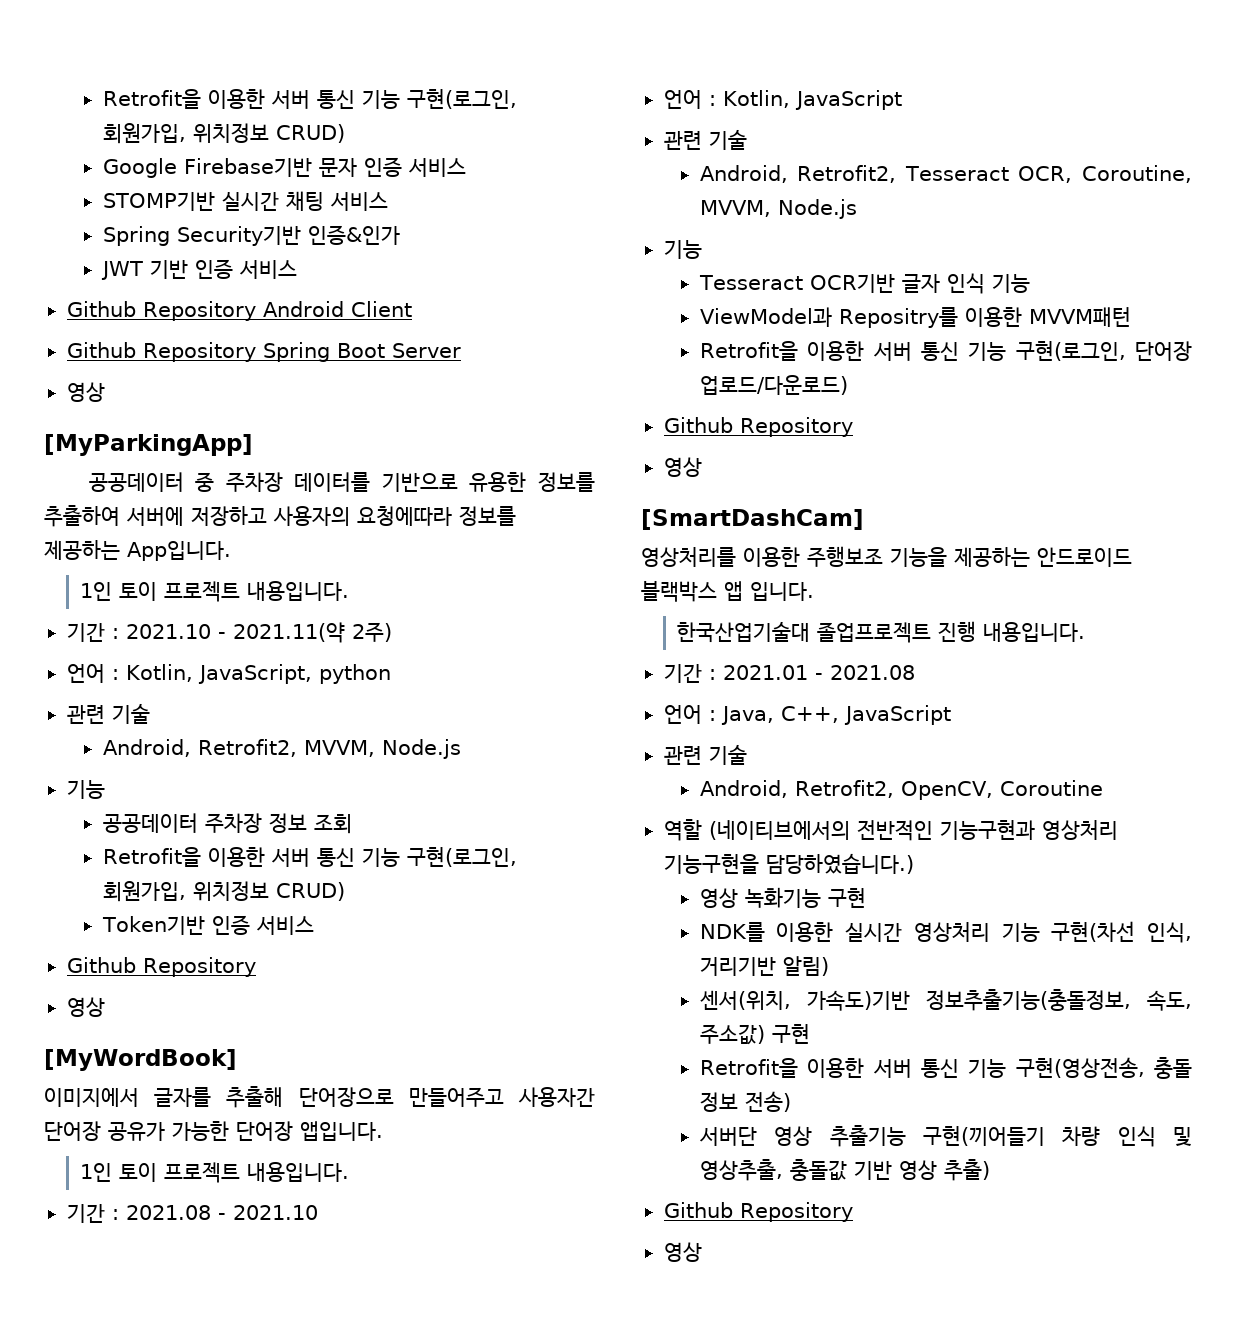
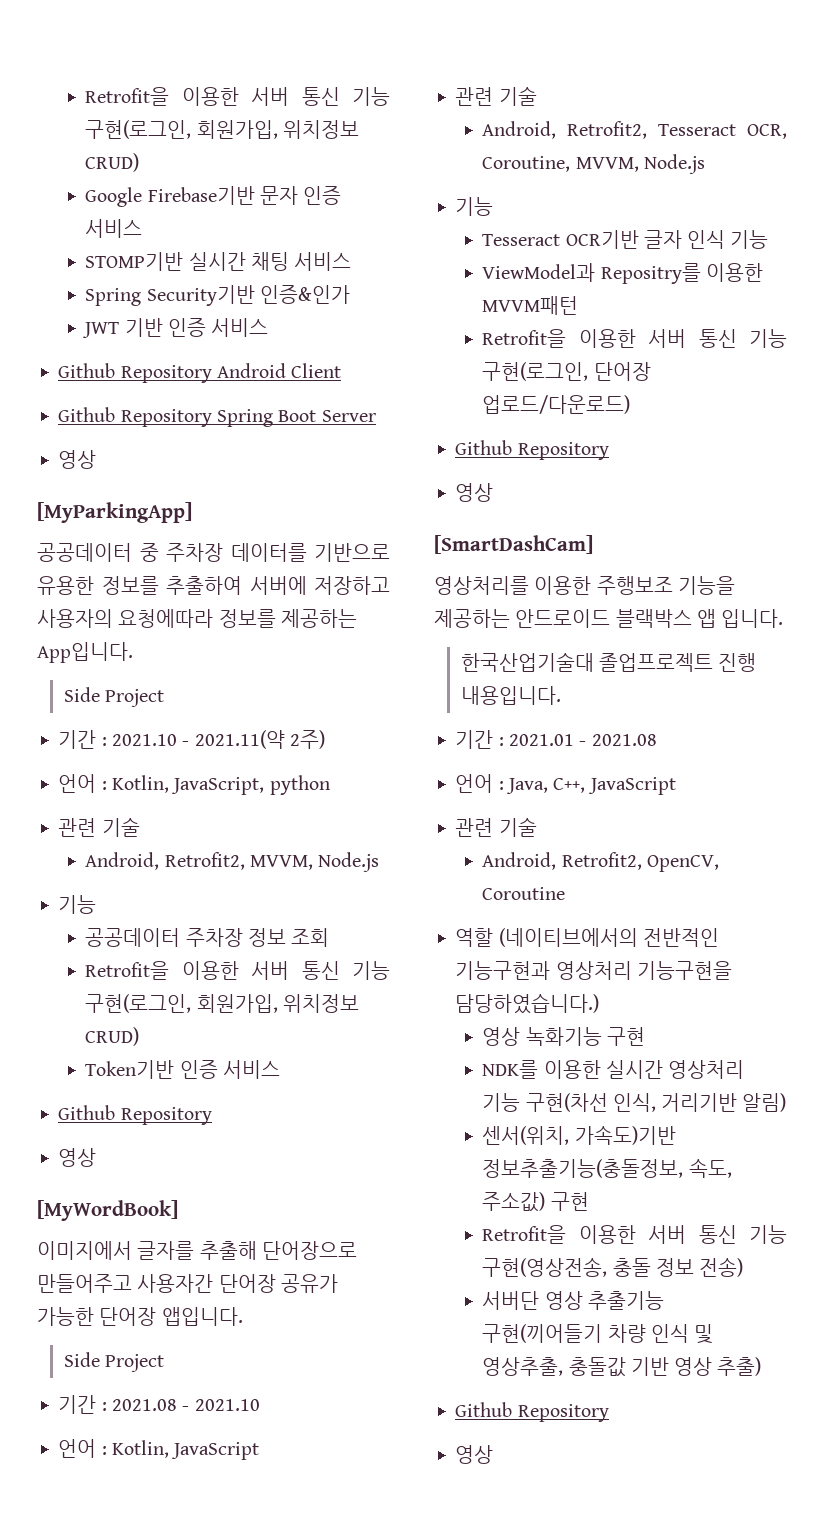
[80,581,350,602] 1인 토이 프로젝트 내용입니다. -> [63,687,165,707] Side Project
[80,1162,350,1183] 1인 토이 프로젝트 내용입니다. -> [63,1352,165,1372] Side Project

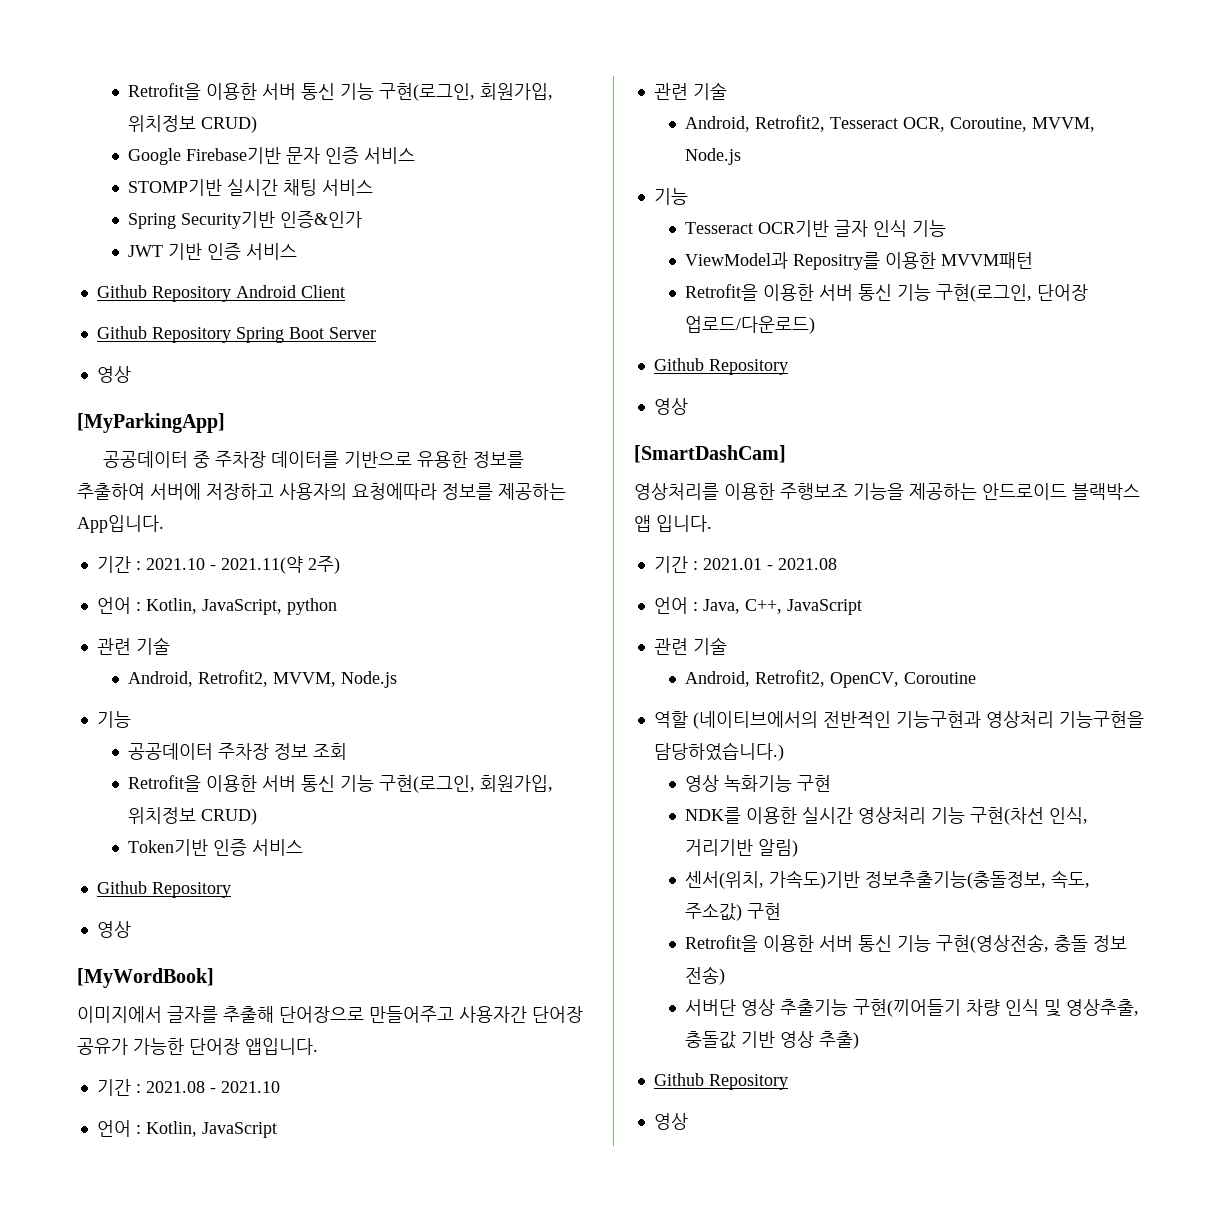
[63,687,165,707] // Side Project -> (164, 524) none
[63,1352,165,1372] // Side Project -> (318, 1046) none
[460,652,757,672] [460,686,561,705] // 한국산업기술대 졸업프로젝트 진행 내용입니다. -> (712, 523) none

